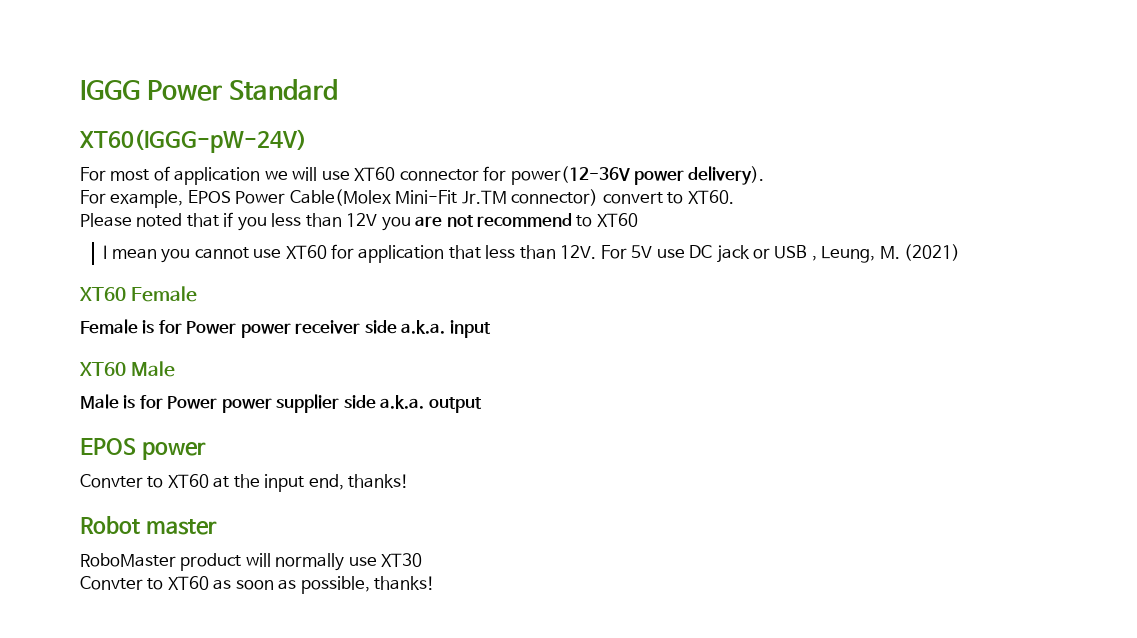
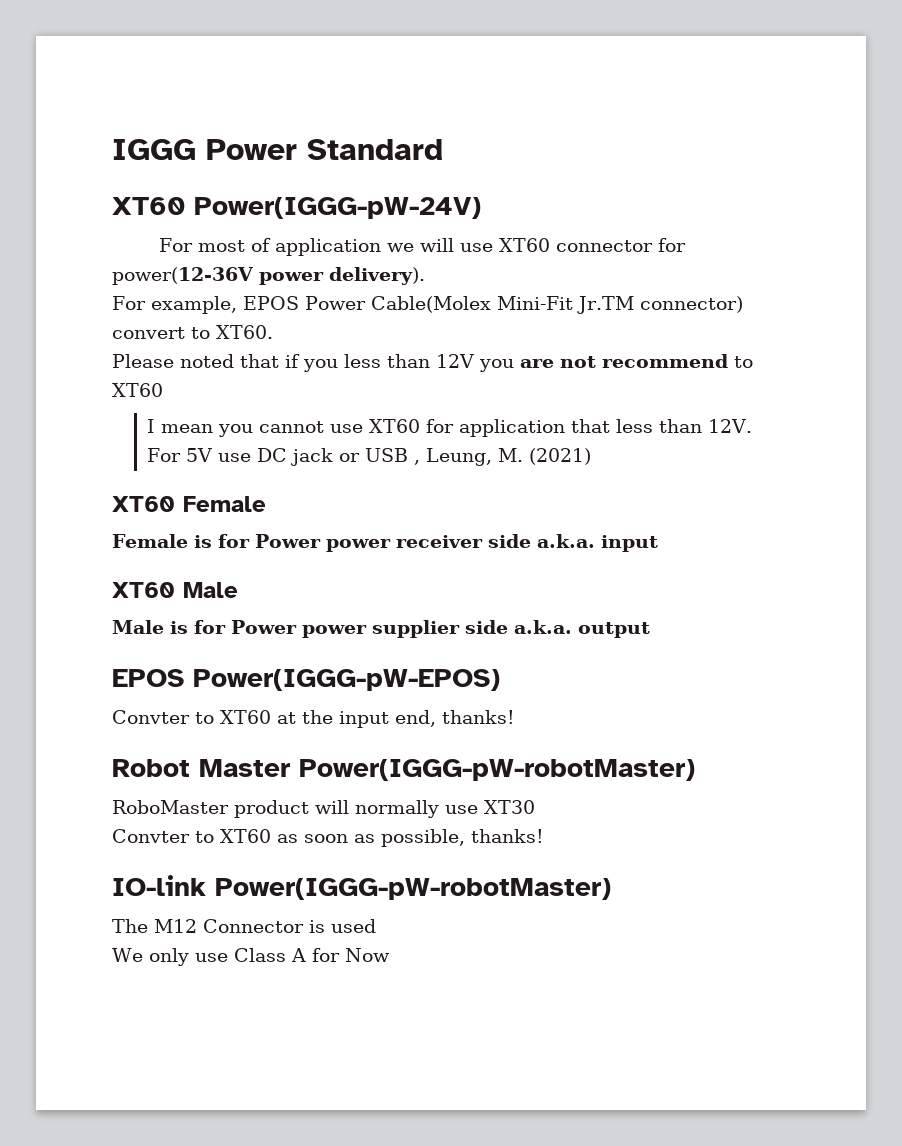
[79,129,307,153] XT60(IGGG-pW-24V) -> [112,197,481,219] XT60 Power(IGGG-pW-24V)
[141,442,206,460] power -> [193,669,500,691] Power(IGGG-pW-EPOS)
[145,519,217,535] master -> [199,759,695,781] Master Power(IGGG-pW-robotMaster)
(436, 583) none -> [112,875,611,900] [112,919,376,933] [112,948,390,966] // IO-link Power(IGGG-pW-robotMaster) // The M12 Connector is used // We only use Class A for Now

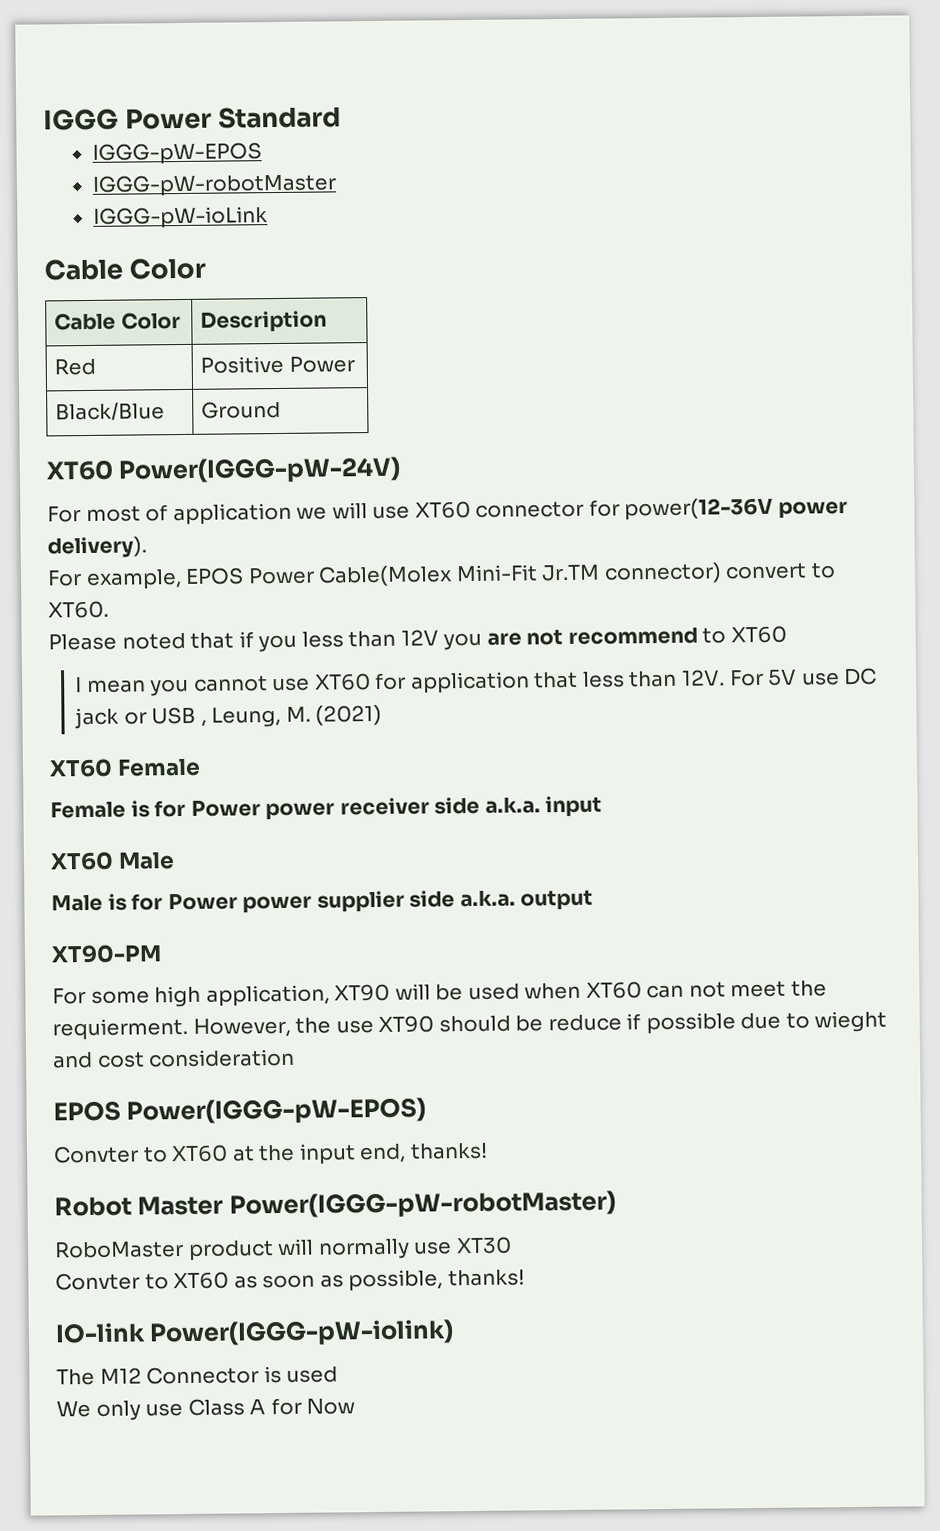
(443, 149) none -> [91,142,262,165] [91,173,337,197] [92,206,268,229] [44,257,207,281] [54,312,181,331] [200,310,328,333] [54,357,97,376] [200,355,355,374] [55,402,166,422] [201,400,282,419] // IGGG-pW-EPOS // IGGG-pW-robotMaster // IGGG-pW-ioLink // Cable Color // Cable Color | Description // Red | Positive Power // Black/Blue | Ground
(650, 630) none -> [51,944,162,964] [52,980,827,1008] [52,1010,888,1041] [52,1048,296,1069] // XT90-PM // For some high application, XT90 will be used when XT60 can not meet the requierment. However, the use XT90 should be reduce if possible due to wieght and cost consideration
[215,878,611,900] Power(IGGG-pW-robotMaster) -> [149,1319,455,1347] Power(IGGG-pW-iolink)

